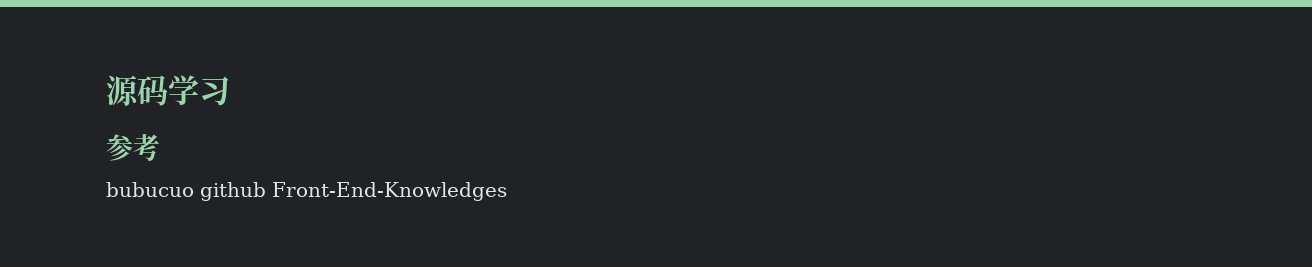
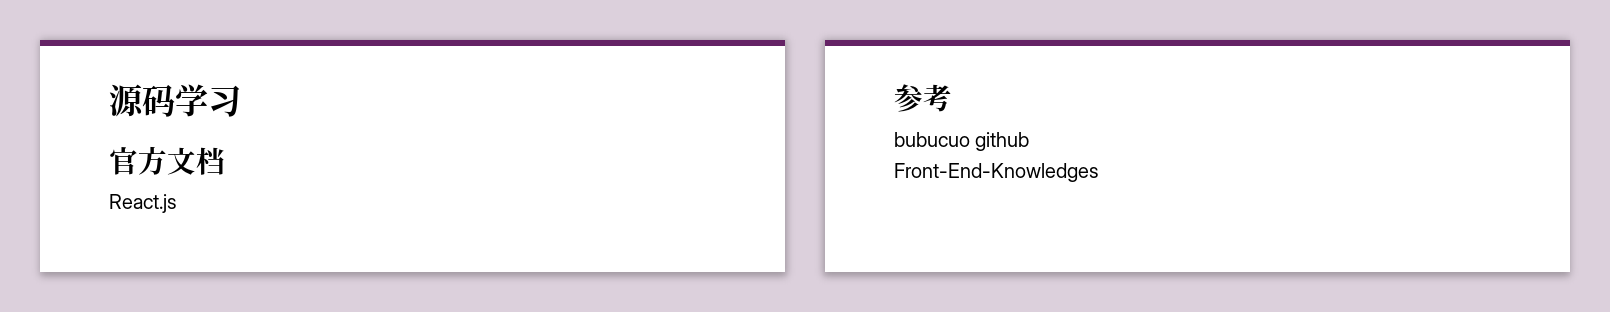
(230, 91) none -> [109,146,225,175] [109,194,177,213] // 官方文档 // React.js
(266, 191) none -> (1030, 141) //

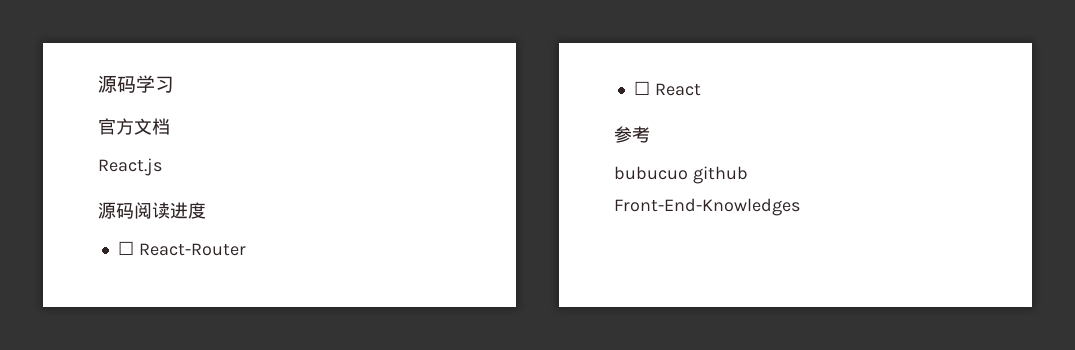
(177, 203) none -> [98,202,206,219] [117,241,246,256] [633,81,701,96] // 源码阅读进度 // ☐ React-Router // ☐ React

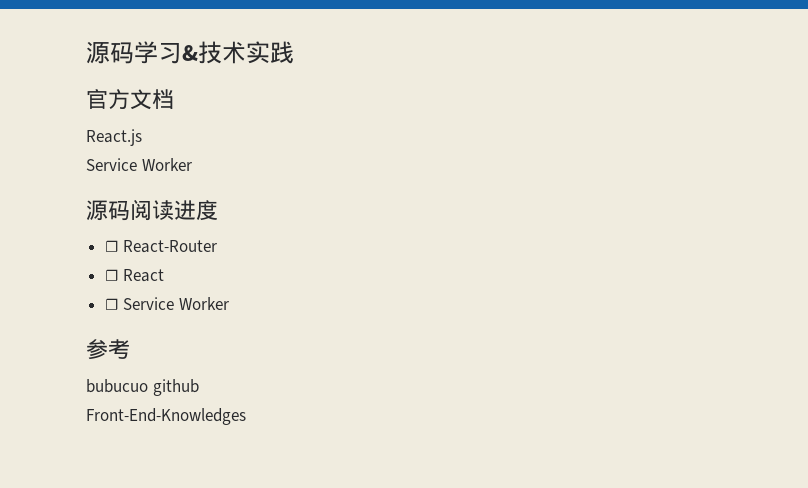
(174, 84) none -> [182,41,294,64] &技术实践
(162, 167) none -> [86,158,192,171] // Service Worker
(701, 89) none -> [104,297,229,310] // ☐ Service Worker

